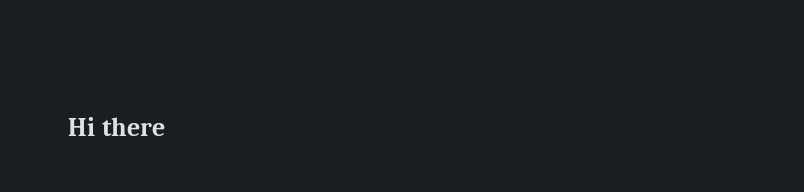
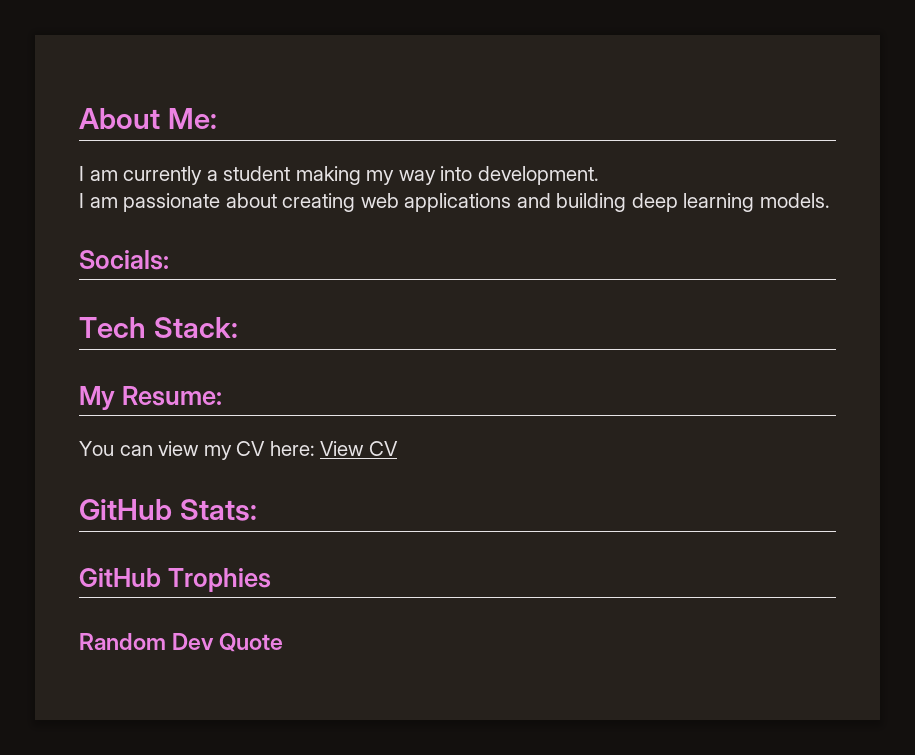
[68,117,165,136] Hi there -> [79,108,217,129] [79,166,599,185] [79,193,830,212] [79,250,169,270] [79,317,238,338] [79,386,222,410] [79,441,398,460] [79,499,257,521] [79,568,271,592] [79,633,284,652] About Me: // I am currently a student making my way into development. // I am passionate about creating web applications and building deep learning models. // Socials: // Tech Stack: // My Resume: // You can view my CV here: View CV // GitHub Stats: // GitHub Trophies // Random Dev Quote

